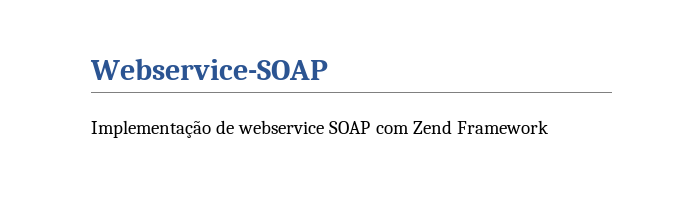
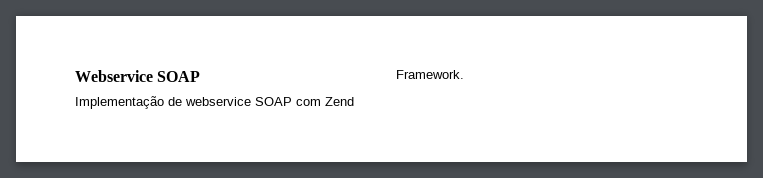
[90,58,328,80] Webservice-SOAP -> [75,70,201,82] Webservice SOAP
[456,120,549,134] Framework -> [396,70,464,79] Framework.

